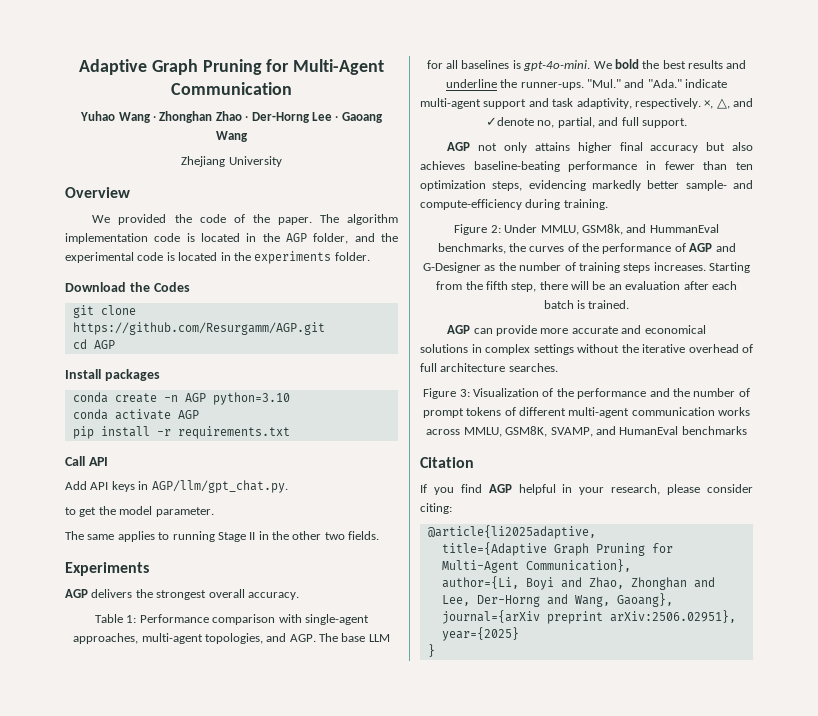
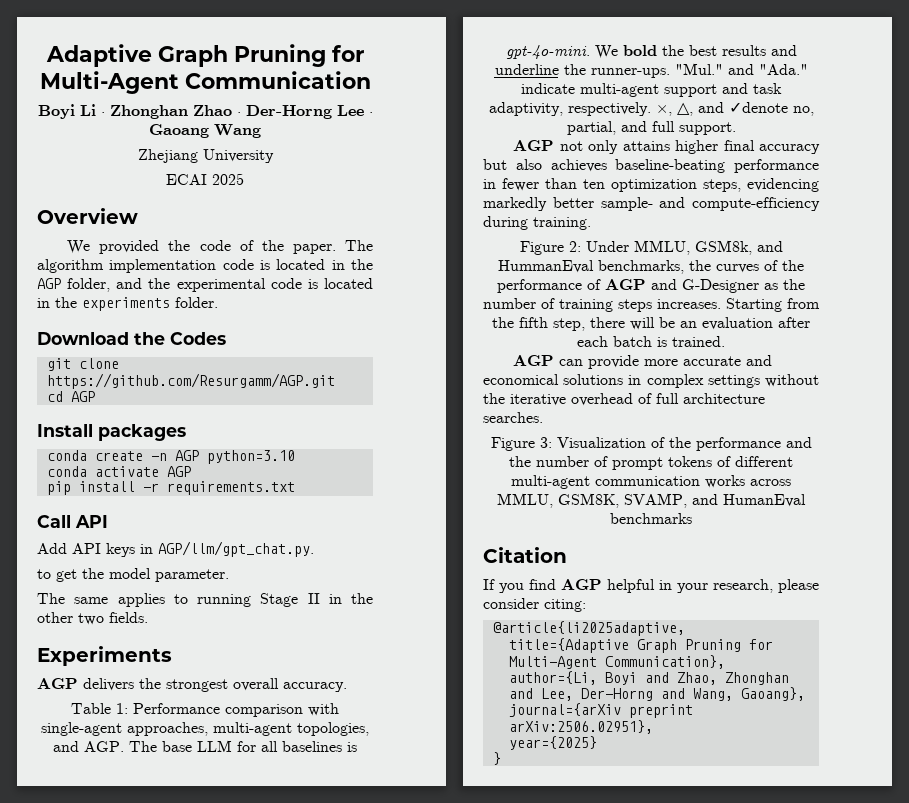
[80,111,151,123] Yuhao Wang -> [37,104,96,119] Boyi Li
(282, 161) none -> [166,173,244,185] // ECAI 2025

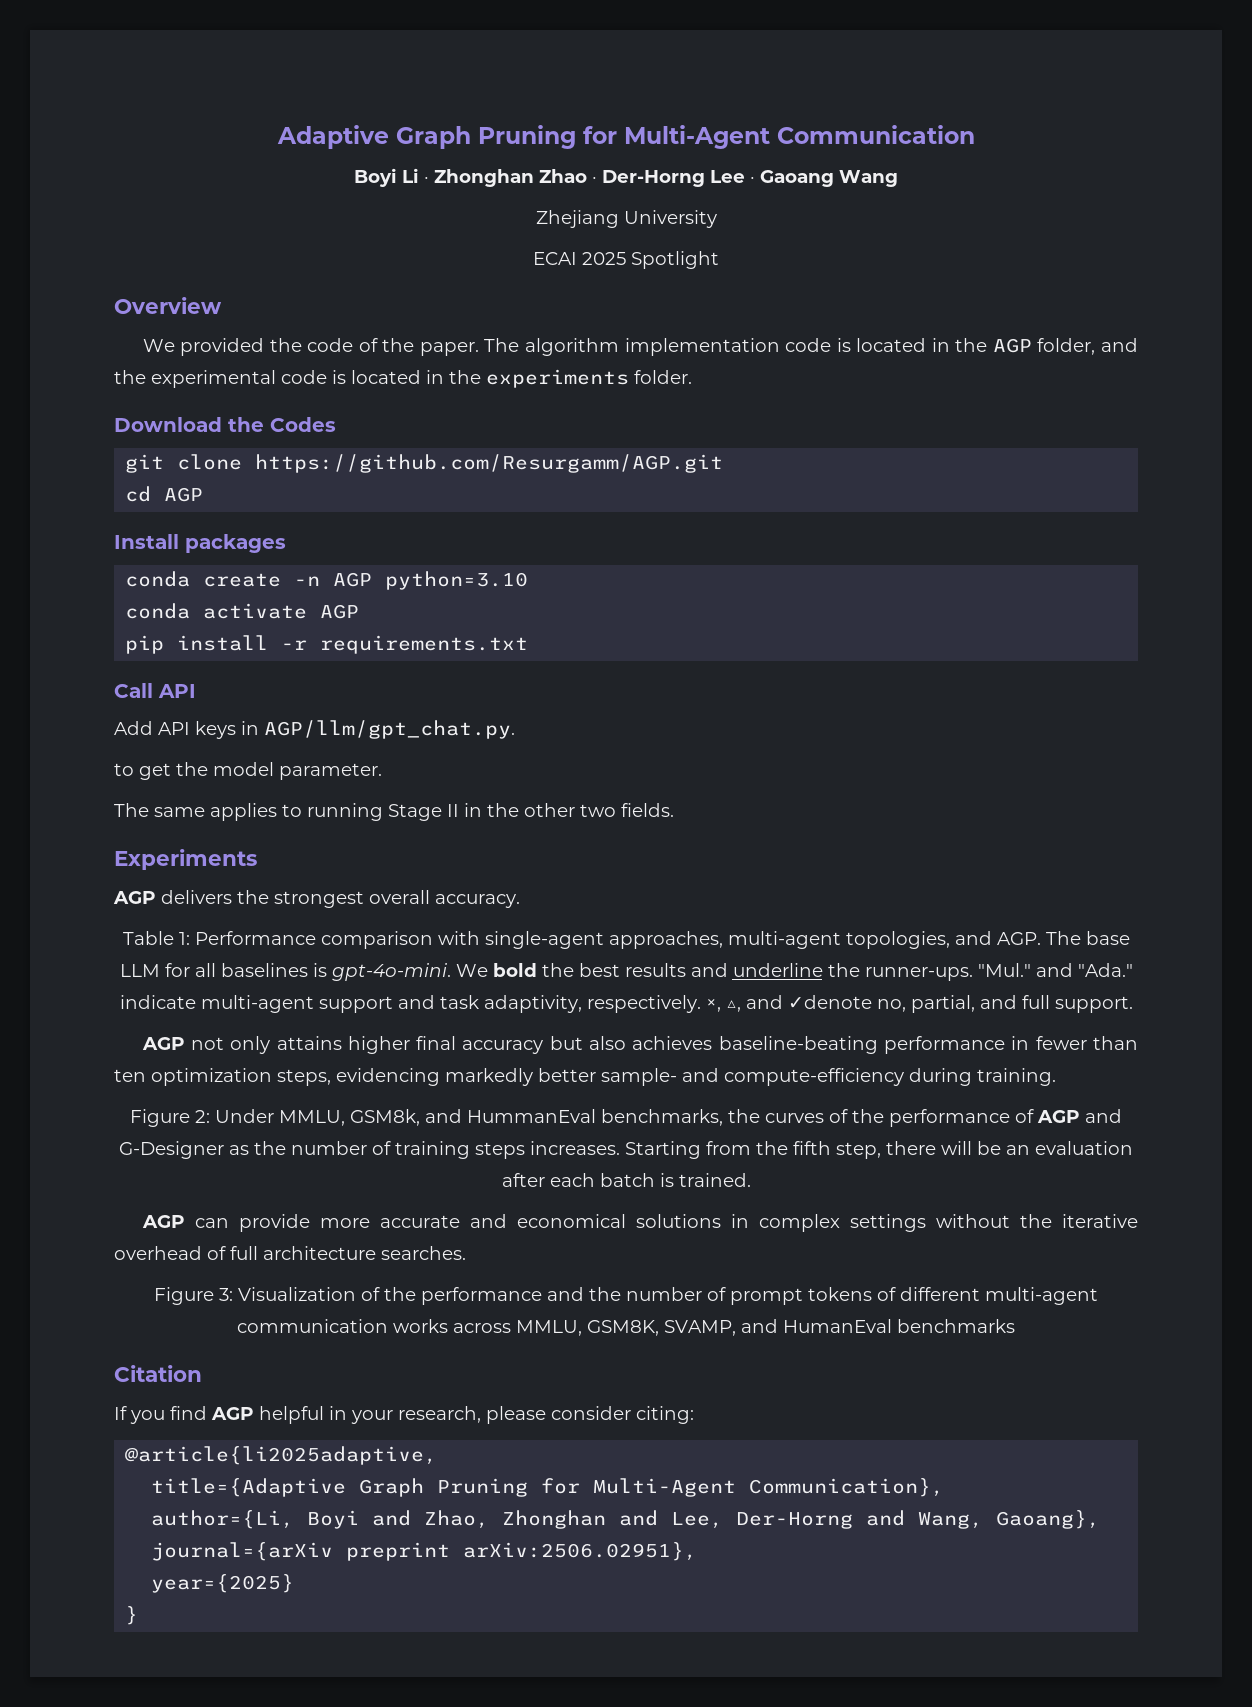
(244, 179) none -> [631,251,719,269] Spotlight

